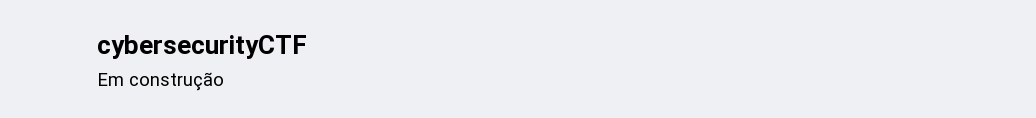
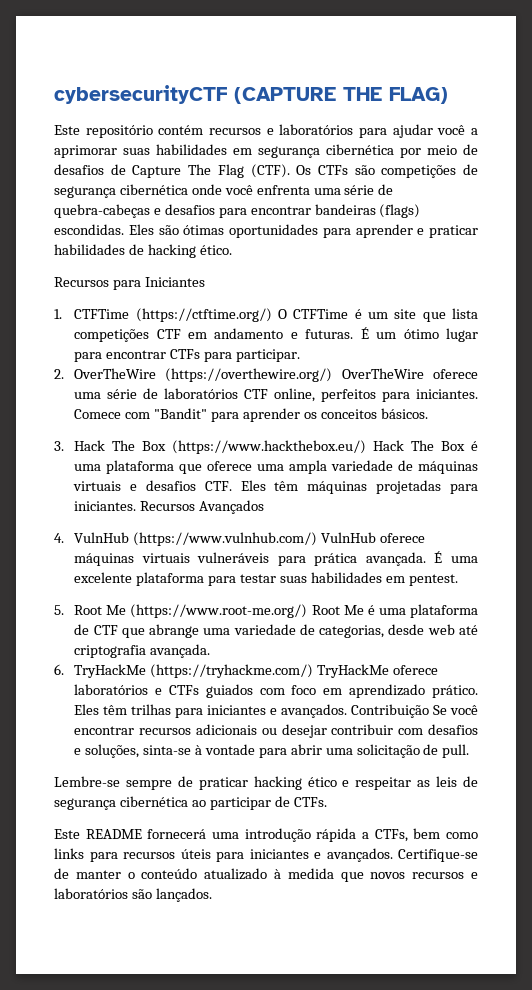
[97,72,224,91] // Em construção -> [234,87,448,104] [54,124,478,138] [54,144,478,158] [54,164,478,178] [54,184,394,198] [54,204,421,218] [54,224,478,238] [54,244,232,258] [54,277,205,290] [54,308,479,322] [74,327,478,342] [74,349,300,362] [54,368,478,382] [74,388,479,402] [74,408,428,422] [54,440,478,454] [74,460,479,474] [73,480,478,494] [74,500,265,514] [54,532,425,546] [74,551,478,566] [74,572,458,586] [54,604,479,618] [74,624,478,638] [74,644,211,658] [54,664,438,678] [74,684,479,698] [74,704,478,718] [74,724,478,738] [74,744,470,758] [54,776,478,790] [54,796,327,810] [54,828,479,842] [54,848,478,862] [54,868,479,882] [54,888,212,902] (CAPTURE THE FLAG) // Este repositório contém recursos e laboratórios para ajudar você a aprimorar suas habilidades em segurança cibernética por meio de desafios de Capture The Flag (CTF). Os CTFs são competições de segurança cibernética onde você enfrenta uma série de quebra-cabeças e desafios para encontrar bandeiras (flags) escondidas. Eles são ótimas oportunidades para aprender e praticar habilidades de hacking ético. // Recursos para Iniciantes // 1. CTFTime (https://ctftime.org/) O CTFTime é um site que lista competições CTF em andamento e futuras. É um ótimo lugar para encontrar CTFs para participar. // 2. OverTheWire (https://overthewire.org/) OverTheWire oferece uma série de laboratórios CTF online, perfeitos para iniciantes. Comece com "Bandit" para aprender os conceitos básicos. // 3. Hack The Box (https://www.hackthebox.eu/) Hack The Box é uma plataforma que oferece uma ampla variedade de máquinas virtuais e desafios CTF. Eles têm máquinas projetadas para iniciantes. Recursos Avançados // 4. VulnHub (https://www.vulnhub.com/) VulnHub oferece máquinas virtuais vulneráveis para prática avançada. É uma excelente plataforma para testar suas habilidades em pentest. // 5. Root Me (https://www.root-me.org/) Root Me é uma plataforma de CTF que abrange uma variedade de categorias, desde web até criptografia avançada. // 6. TryHackMe (https://tryhackme.com/) TryHackMe oferece laboratórios e CTFs guiados com foco em aprendizado prático. Eles têm trilhas para iniciantes e avançados. Contribuição Se você encontrar recursos adicionais ou desejar contribuir com desafios e soluções, sinta-se à vontade para abrir uma solicitação de pull. // Lembre-se sempre de praticar hacking ético e respeitar as leis de segurança cibernética ao participar de CTFs. // Este README fornecerá uma introdução rápida a CTFs, bem como links para recursos úteis para iniciantes e avançados. Certifique-se de manter o conteúdo atualizado à medida que novos recursos e laboratórios são lançados.

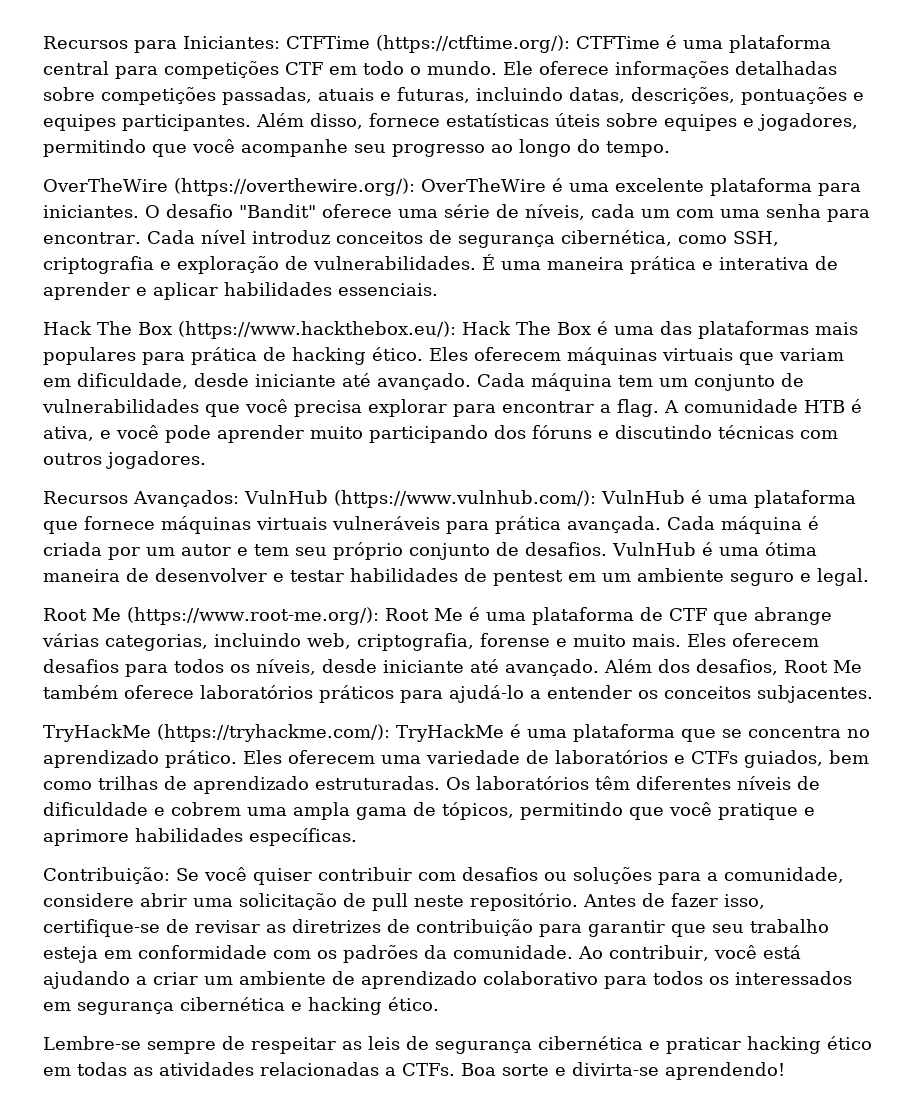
[54,85,448,104] [54,124,478,138] [54,144,478,158] [54,164,478,178] [54,184,394,198] [54,204,421,218] [54,224,478,238] [54,244,232,258] [54,277,205,290] [54,308,479,322] [74,327,478,342] [74,349,300,362] [54,368,478,382] [74,388,479,402] [74,408,428,422] [54,440,367,454] cybersecurityCTF (CAPTURE THE FLAG) // Este repositório contém recursos e laboratórios para ajudar você a aprimorar suas habilidades em segurança cibernética por meio de desafios de Capture The Flag (CTF). Os CTFs são competições de segurança cibernética onde você enfrenta uma série de quebra-cabeças e desafios para encontrar bandeiras (flags) escondidas. Eles são ótimas oportunidades para aprender e praticar habilidades de hacking ético. // Recursos para Iniciantes // 1. CTFTime (https://ctftime.org/) O CTFTime é um site que lista competições CTF em andamento e futuras. É um ótimo lugar para encontrar CTFs para participar. // 2. OverTheWire (https://overthewire.org/) OverTheWire oferece uma série de laboratórios CTF online, perfeitos para iniciantes. Comece com "Bandit" para aprender os conceitos básicos. // 3. Hack The Box (https://www.hackthebox.eu/) -> [43,35,831,53] [43,61,837,79] [43,87,864,105] [43,113,858,131] [43,139,670,157] [43,178,861,196] [43,204,870,222] [43,230,779,248] [43,254,838,274] [43,282,438,300] [43,321,456,339] Recursos para Iniciantes: CTFTime (https://ctftime.org/): CTFTime é uma plataforma central para competições CTF em todo o mundo. Ele oferece informações detalhadas sobre competições passadas, atuais e futuras, incluindo datas, descrições, pontuações e equipes participantes. Além disso, fornece estatísticas úteis sobre equipes e jogadores, permitindo que você acompanhe seu progresso ao longo do tempo. // OverTheWire (https://overthewire.org/): OverTheWire é uma excelente plataforma para iniciantes. O desafio "Bandit" oferece uma série de níveis, cada um com uma senha para encontrar. Cada nível introduz conceitos de segurança cibernética, como SSH, criptografia e exploração de vulnerabilidades. É uma maneira prática e interativa de aprender e aplicar habilidades essenciais. // Hack The Box (https://www.hackthebox.eu/):
[106,460,479,474] [73,480,478,494] [74,500,265,514] [54,532,425,546] plataforma que oferece uma ampla variedade de máquinas virtuais e desafios CTF. Eles têm máquinas projetadas para iniciantes. Recursos Avançados // 4. VulnHub (https://www.vulnhub.com/) VulnHub oferece -> [659,321,858,339] [43,347,844,365] [43,373,804,391] [42,399,862,417] [43,425,838,443] [43,451,206,469] [43,490,856,508] [43,516,155,534] das plataformas mais populares para prática de hacking ético. Eles oferecem máquinas virtuais que variam em dificuldade, desde iniciante até avançado. Cada máquina tem um conjunto de vulnerabilidades que você precisa explorar para encontrar a flag. A comunidade HTB é ativa, e você pode aprender muito participando dos fóruns e discutindo técnicas com outros jogadores. // Recursos Avançados: VulnHub (https://www.vulnhub.com/): VulnHub é uma plataforma que fornece
[434,551,478,563] [74,572,458,586] [54,604,308,618] É uma excelente plataforma para testar suas habilidades em pentest. // 5. Root Me (https://www.root-me.org/) -> [667,516,819,534] [43,542,817,560] [43,568,869,586] [43,607,379,625] Cada máquina é criada por um autor e tem seu próprio conjunto de desafios. VulnHub é uma ótima maneira de desenvolver e testar habilidades de pentest em um ambiente seguro e legal. // Root Me (https://www.root-me.org/):
[203,624,478,638] [74,644,211,658] [54,664,438,678] [74,684,479,698] [74,704,478,718] [74,724,478,738] [74,744,470,758] uma variedade de categorias, desde web até criptografia avançada. // 6. TryHackMe (https://tryhackme.com/) TryHackMe oferece laboratórios e CTFs guiados com foco em aprendizado prático. Eles têm trilhas para iniciantes e avançados. Contribuição Se você encontrar recursos adicionais ou desejar contribuir com desafios e soluções, sinta-se à vontade para abrir uma solicitação de pull. -> [42,633,819,651] [43,659,862,677] [43,685,873,703] [43,724,870,742] [43,750,869,768] [43,776,820,794] [43,802,815,820] [43,828,357,846] [43,867,844,885] [43,893,765,911] [43,919,829,937] [43,945,801,963] [43,971,852,989] [43,997,439,1015] várias categorias, incluindo web, criptografia, forense e muito mais. Eles oferecem desafios para todos os níveis, desde iniciante até avançado. Além dos desafios, Root Me também oferece laboratórios práticos para ajudá-lo a entender os conceitos subjacentes. // TryHackMe (https://tryhackme.com/): TryHackMe é uma plataforma que se concentra no aprendizado prático. Eles oferecem uma variedade de laboratórios e CTFs guiados, bem como trilhas de aprendizado estruturadas. Os laboratórios têm diferentes níveis de dificuldade e cobrem uma ampla gama de tópicos, permitindo que você pratique e aprimore habilidades específicas. // Contribuição: Se você quiser contribuir com desafios ou soluções para a comunidade, considere abrir uma solicitação de pull neste repositório. Antes de fazer isso, certifique-se de revisar as diretrizes de contribuição para garantir que seu trabalho esteja em conformidade com os padrões da comunidade. Ao contribuir, você está ajudando a criar um ambiente de aprendizado colaborativo para todos os interessados em segurança cibernética e hacking ético.
[198,776,350,790] praticar hacking ético e -> (245, 1043) none
[191,796,327,810] [54,828,479,842] [54,848,478,862] [54,868,479,882] [54,888,212,902] ao participar de CTFs. // Este README fornecerá uma introdução rápida a CTFs, bem como links para recursos úteis para iniciantes e avançados. Certifique-se de manter o conteúdo atualizado à medida que novos recursos e laboratórios são lançados. -> [649,1036,872,1054] [43,1062,785,1080] e praticar hacking ético em todas as atividades relacionadas a CTFs. Boa sorte e divirta-se aprendendo!

